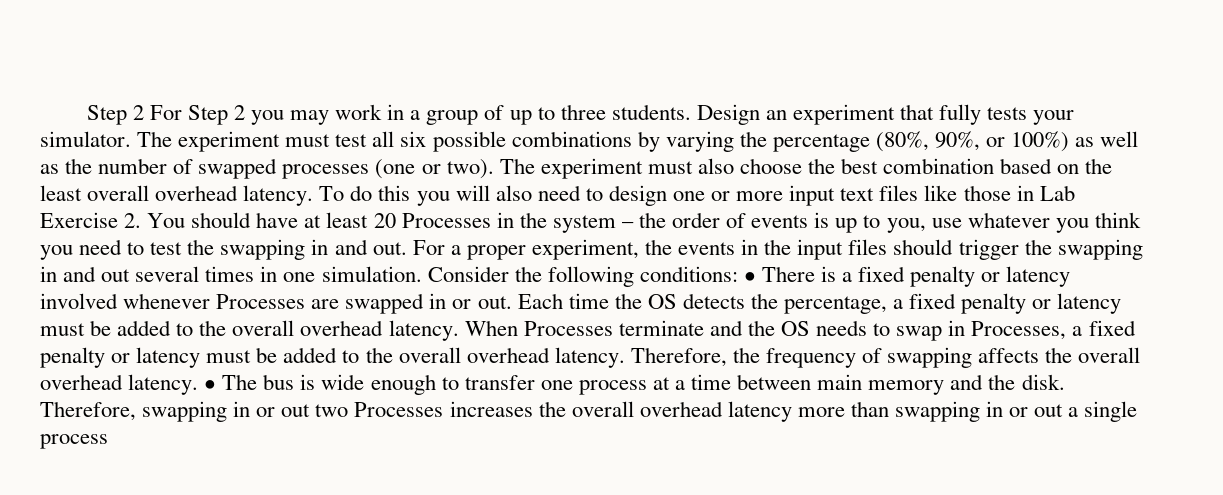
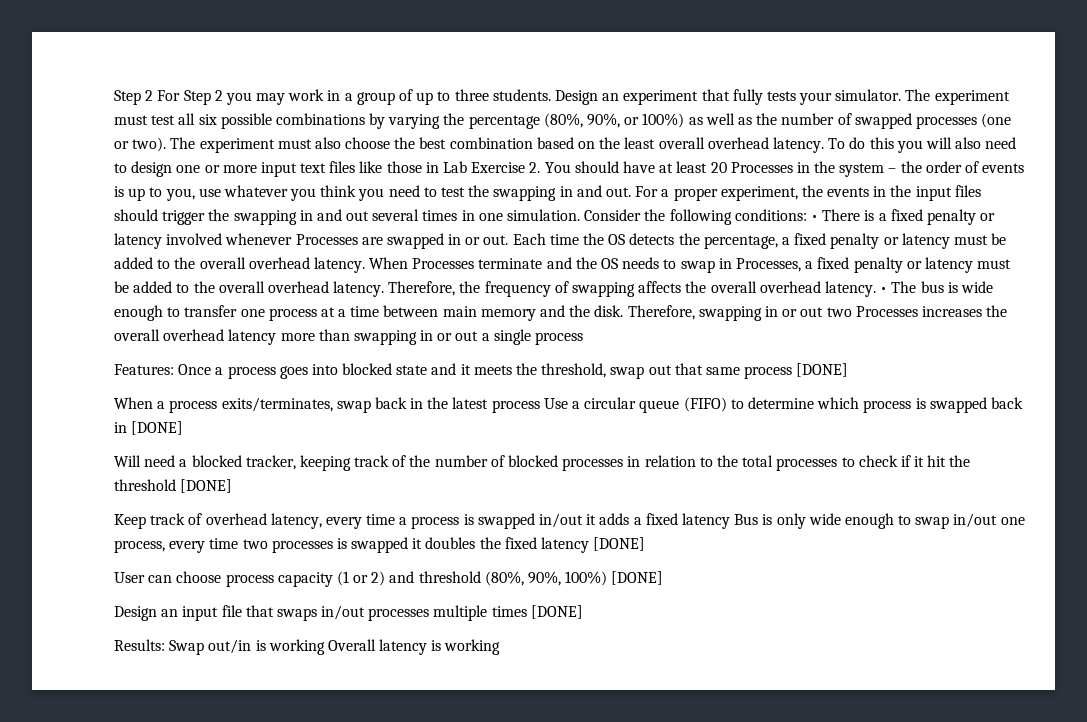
(108, 441) none -> [114,363,849,379] [114,397,1023,413] [114,421,184,435] [114,455,971,471] [114,479,233,493] [114,513,1025,529] [114,537,646,553] [114,571,664,587] [114,605,583,621] [114,639,501,655] // Features: Once a process goes into blocked state and it meets the threshold, swap out that same process [DONE] // When a process exits/terminates, swap back in the latest process Use a circular queue (FIFO) to determine which process is swapped back in [DONE] // Will need a blocked tracker, keeping track of the number of blocked processes in relation to the total processes to check if it hit the threshold [DONE] // Keep track of overhead latency, every time a process is swapped in/out it adds a fixed latency Bus is only wide enough to swap in/out one process, every time two processes is swapped it doubles the fixed latency [DONE] // User can choose process capacity (1 or 2) and threshold (80%, 90%, 100%) [DONE] // Design an input file that swaps in/out processes multiple times [DONE] // Results: Swap out/in is working Overall latency is working

